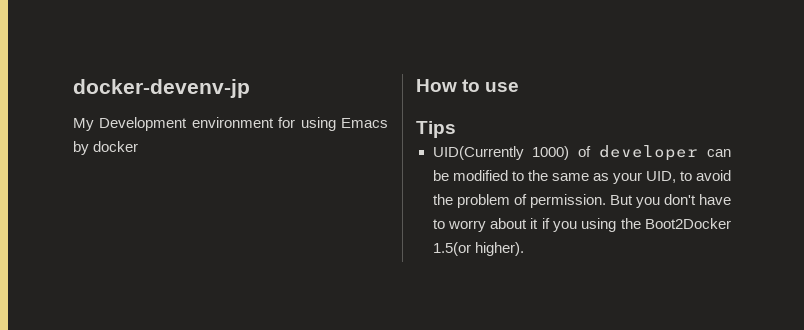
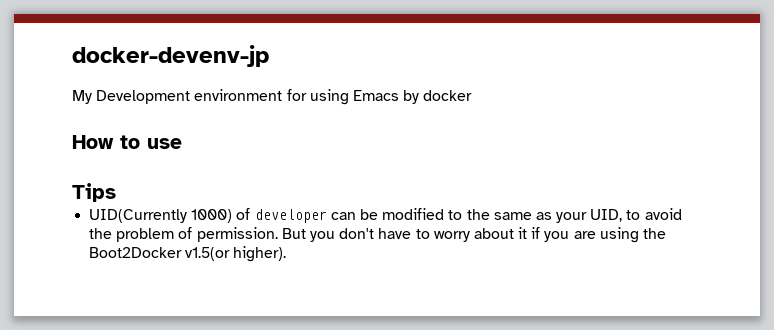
(578, 226) none -> [573,231,596,239] are
[432,242,471,256] 1.5(or -> [185,247,231,261] v1.5(or

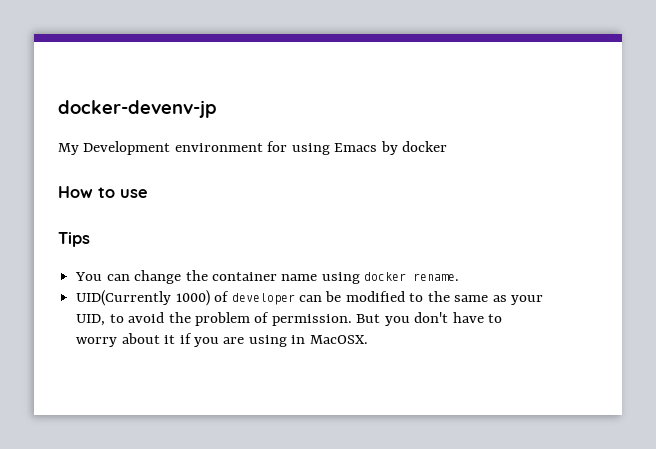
(116, 192) none -> [75,270,460,284] // You can change the container name using docker rename.
[643,228,667,239] [89,246,287,262] the Boot2Docker v1.5(or higher). -> [291,335,368,344] in MacOSX.

